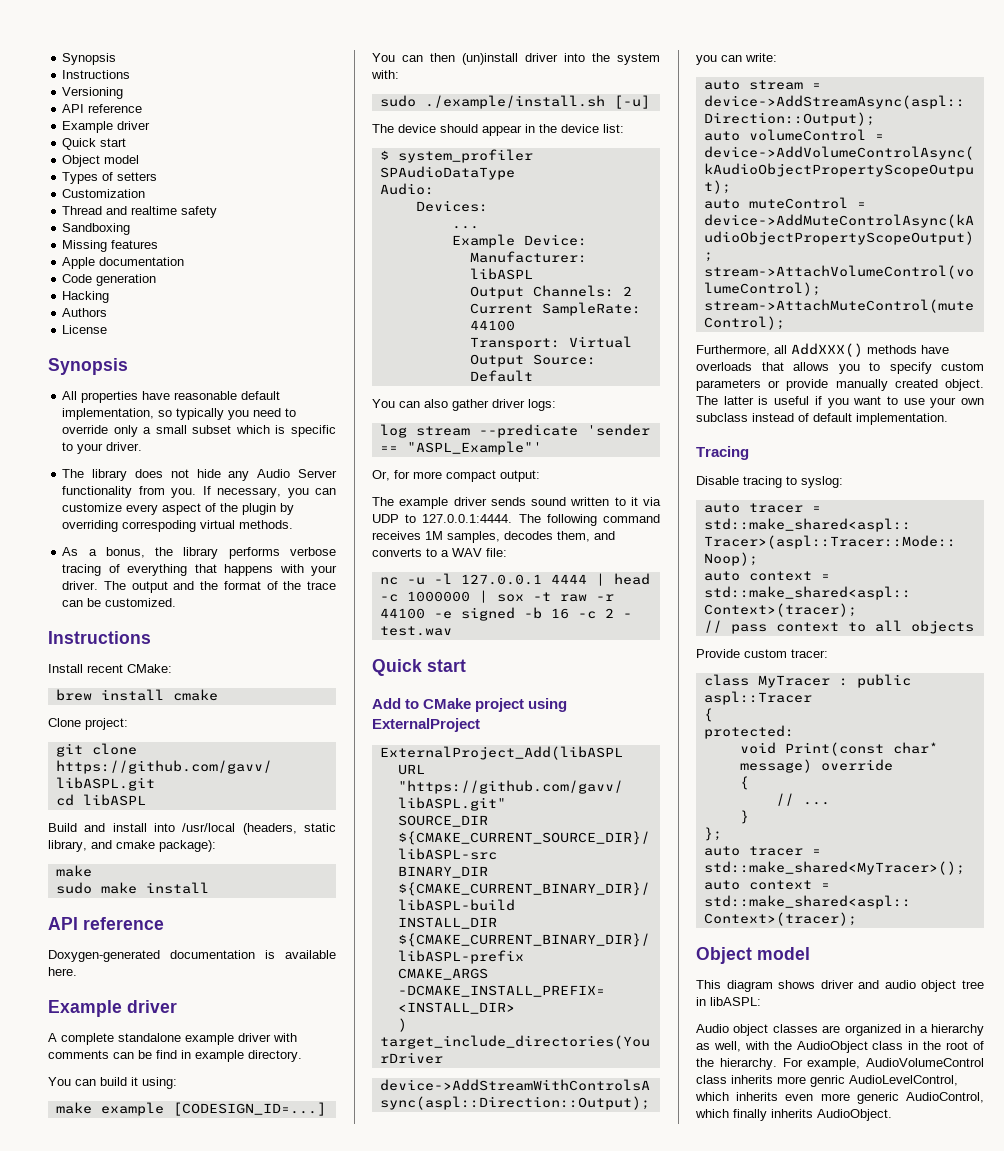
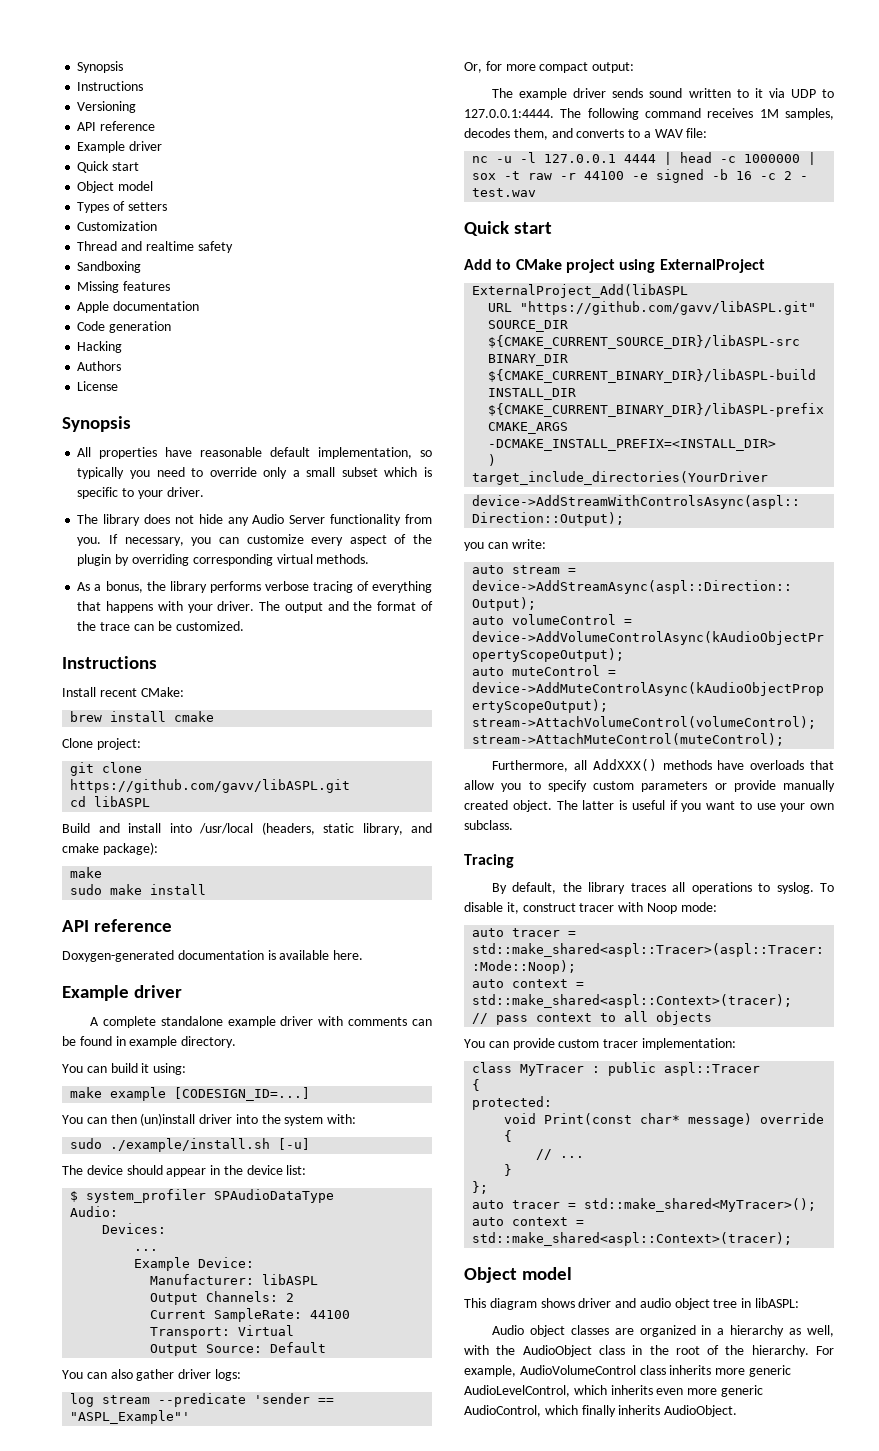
[122,520,197,532] correspoding -> [192,554,273,566] corresponding
[156,1050,177,1059] find -> [79,1036,112,1046] found
[793,362,829,371] allows -> [464,780,494,790] allow
[696,413,948,425] [696,446,749,460] [696,476,843,488] subclass instead of default implementation. // Tracing // Disable tracing to syslog: -> [464,820,513,830] [464,854,514,868] [492,882,834,894] [464,902,717,914] subclass. // Tracing // By default, the library traces all operations to syslog. To disable it, construct tracer with Noop mode:
[696,649,828,658] Provide custom tracer: -> [464,1038,736,1050] You can provide custom tracer implementation:
[810,1075,845,1087] genric -> [748,1365,791,1377] generic

